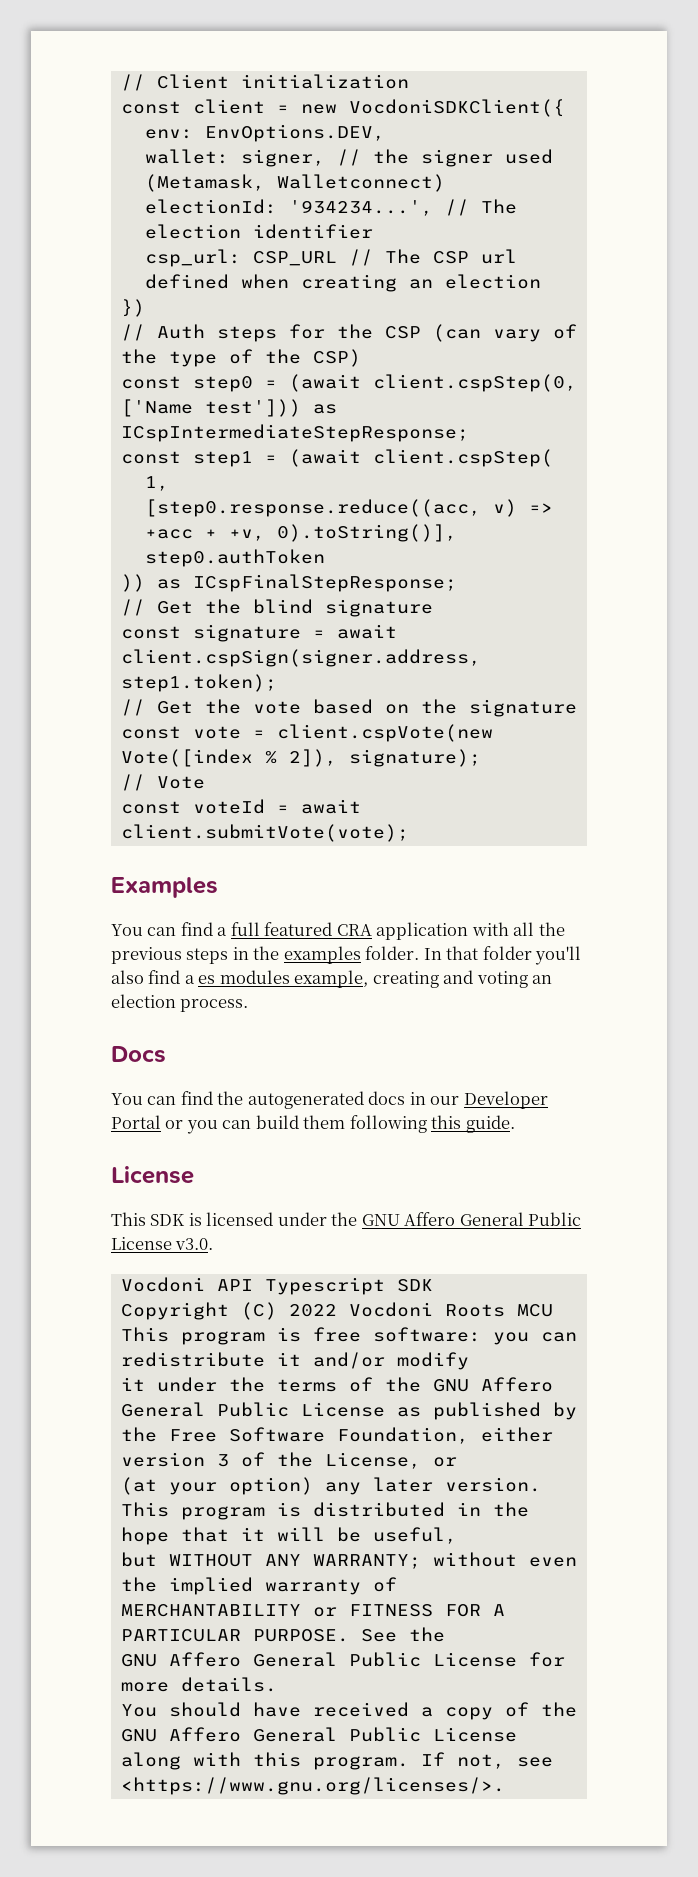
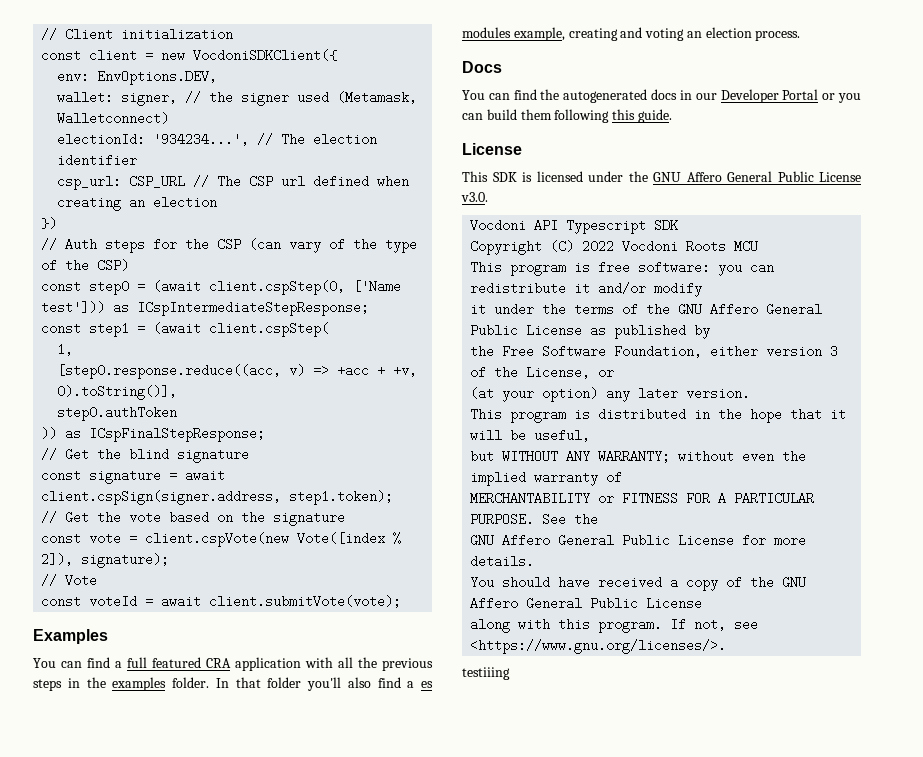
(505, 1786) none -> [462,667,510,680] // testiiing

